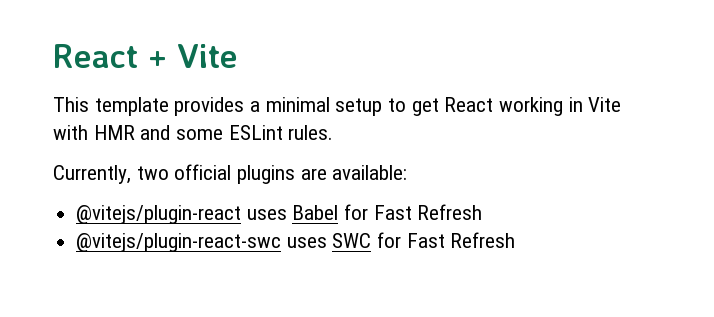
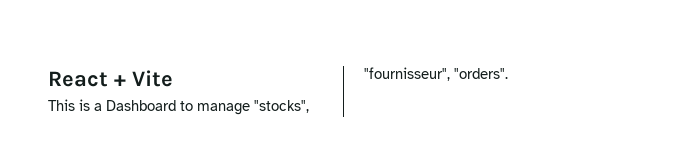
[94,97,622,116] [53,125,334,140] [53,164,408,184] [76,204,483,224] [76,232,516,252] template provides a minimal setup to get React working in Vite with HMR and some ESLint rules. // Currently, two official plugins are available: // @vitejs/plugin-react uses Babel for Fast Refresh // @vitejs/plugin-react-swc uses SWC for Fast Refresh -> [79,99,309,115] [364,67,508,81] is a Dashboard to manage "stocks", "fournisseur", "orders".

